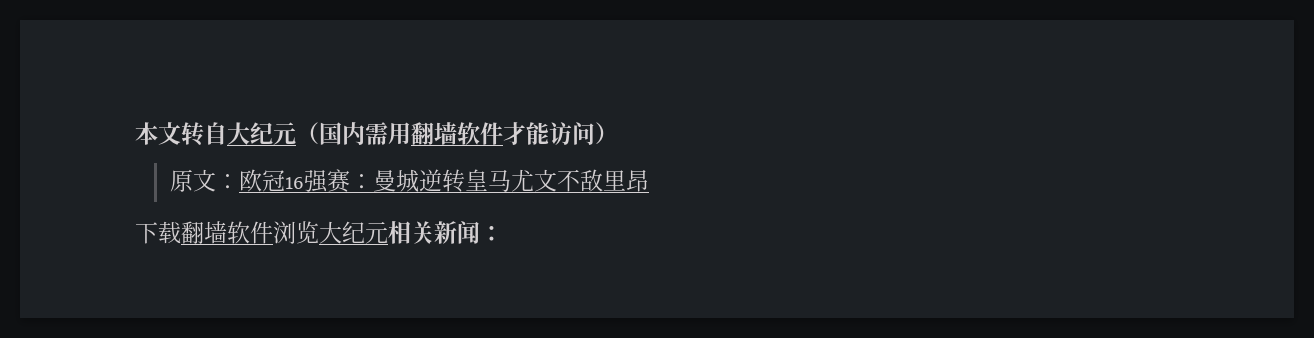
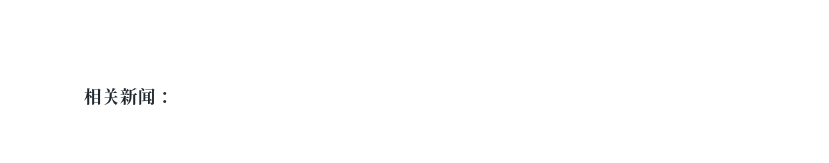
[135,122,618,146] [169,169,649,193] [135,221,388,244] 本文转自大纪元（国内需用翻墙软件才能访问） // 原文：欧冠16强赛：曼城逆转皇马尤文不敌里昂 // 下载翻墙软件浏览大纪元 -> (84, 96) none

